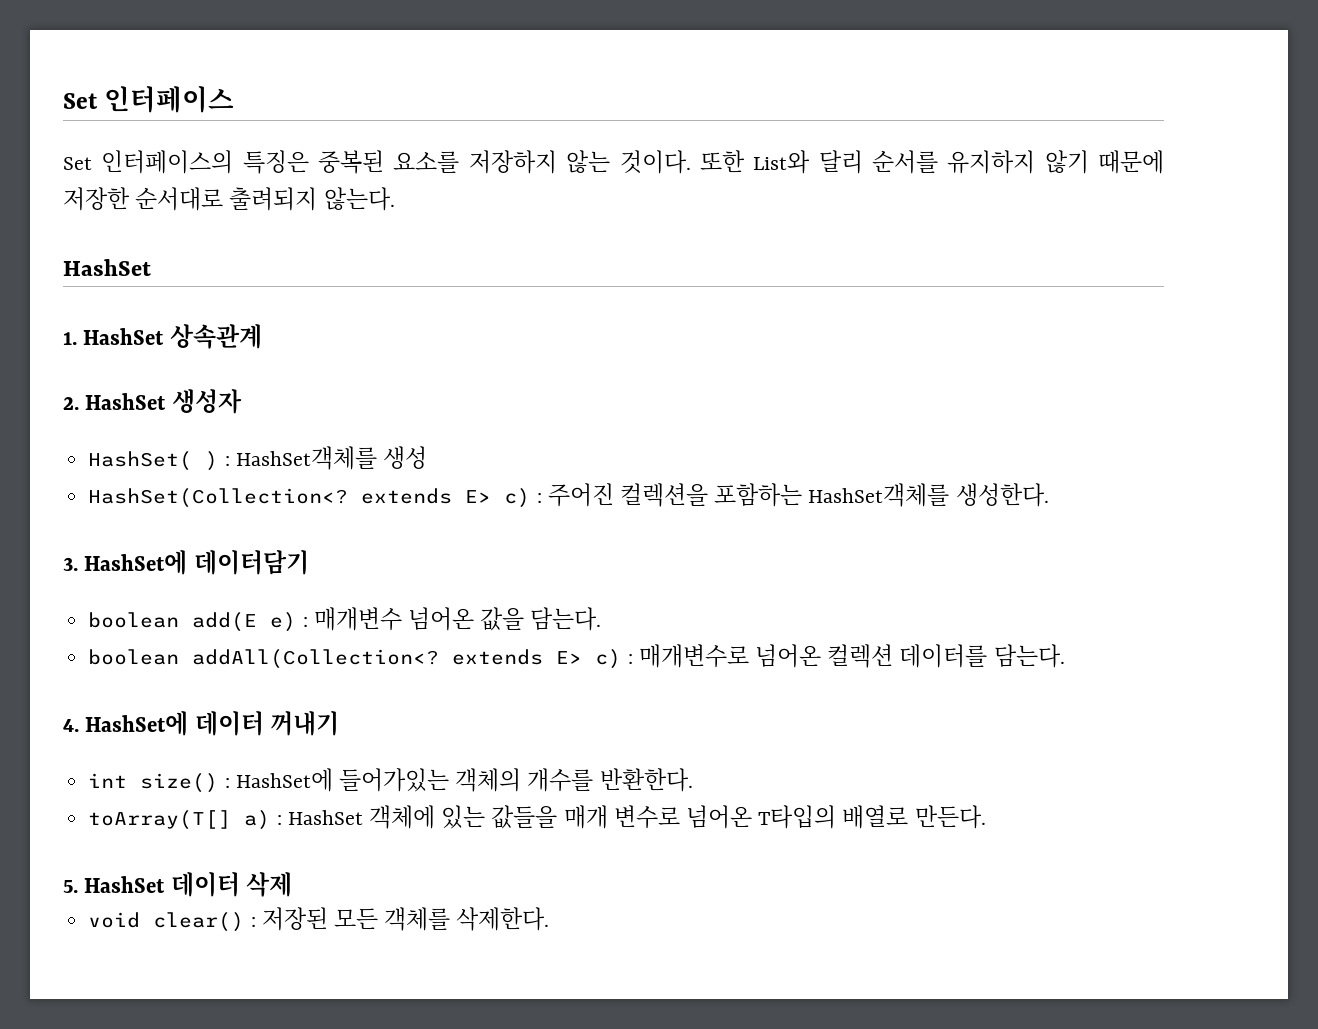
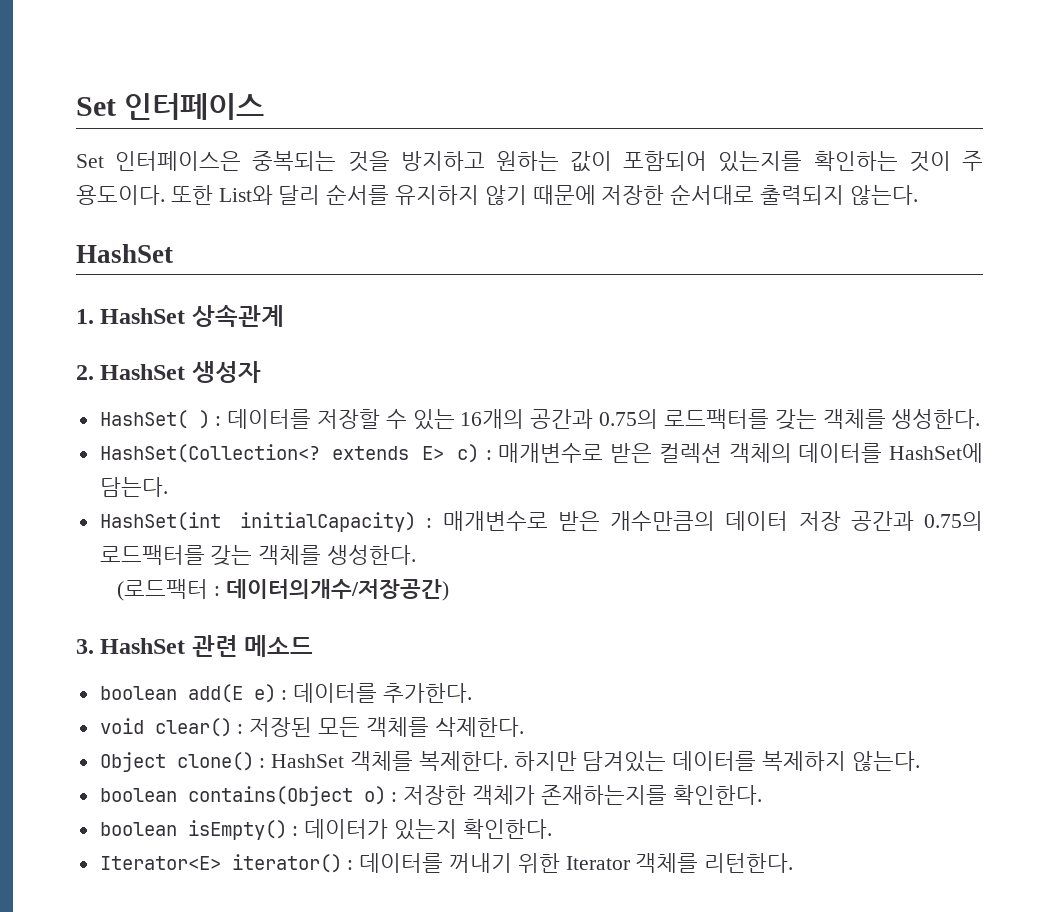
[101,150,691,174] 인터페이스의 특징은 중복된 요소를 저장하지 않는 것이다. -> [115,151,983,172] [76,185,165,205] 인터페이스은 중복되는 것을 방지하고 원하는 값이 포함되어 있는지를 확인하는 것이 주 용도이다.
[229,187,318,211] 출려되지 -> [760,185,845,205] 출력되지
[235,446,427,470] HashSet객체를 생성 -> [227,409,981,430] 데이터를 저장할 수 있는 16개의 공간과 0.75의 로드팩터를 갖는 객체를 생성한다.
[547,483,1049,507] [63,550,309,575] [88,607,602,632] [88,644,1065,669] [63,711,340,736] [88,768,693,793] [88,805,986,830] [63,872,293,897] 주어진 컬렉션을 포함하는 HashSet객체를 생성한다. // 3. HashSet에 데이터담기 // boolean add(E e) : 매개변수 넘어온 값을 담는다. // boolean addAll(Collection<? extends E> c) : 매개변수로 넘어온 컬렉션 데이터를 담는다. // 4. HashSet에 데이터 꺼내기 // int size() : HashSet에 들어가있는 객체의 개수를 반환한다. // toArray(T[] a) : HashSet 객체에 있는 값들을 매개 변수로 넘어온 T타입의 배열로 만든다. // 5. HashSet 데이터 삭제 -> [498,443,983,463] [99,477,168,497] [99,511,983,532] [99,545,417,566] [116,579,449,601] [76,635,314,657] [99,683,473,703] 매개변수로 받은 컬렉션 객체의 데이터를 HashSet에 담는다. // HashSet(int initialCapacity) : 매개변수로 받은 개수만큼의 데이터 저장 공간과 0.75의 로드팩터를 갖는 객체를 생성한다. // (로드팩터 : 데이터의개수/저장공간) // 3. HashSet 관련 메소드 // boolean add(E e) : 데이터를 추가한다.
(550, 919) none -> [99,751,920,772] [99,785,762,806] [99,819,552,840] [99,853,794,873] // Object clone() : HashSet 객체를 복제한다. 하지만 담겨있는 데이터를 복제하지 않는다. // boolean contains(Object o) : 저장한 객체가 존재하는지를 확인한다. // boolean isEmpty() : 데이터가 있는지 확인한다. // Iterator<E> iterator() : 데이터를 꺼내기 위한 Iterator 객체를 리턴한다.

